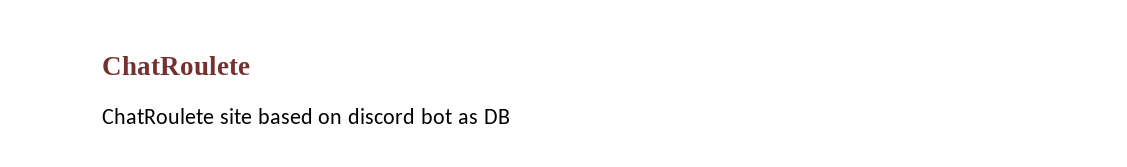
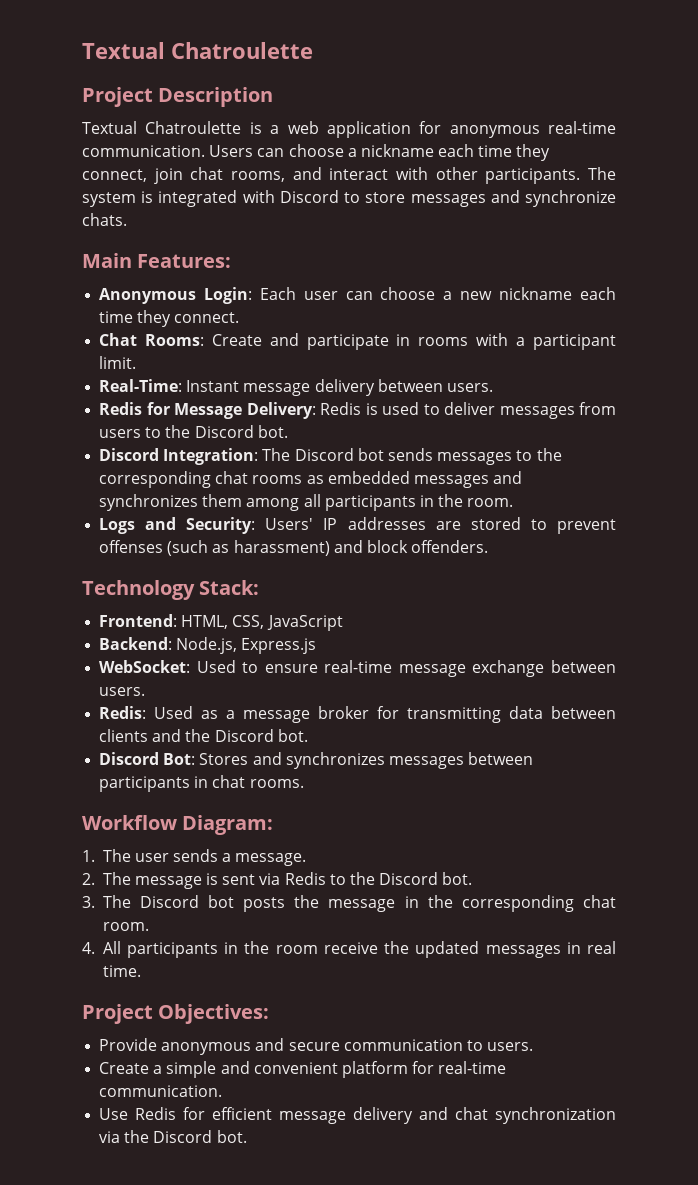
[102,56,250,75] [102,108,510,124] ChatRoulete // ChatRoulete site based on discord bot as DB -> [82,42,313,59] [82,87,274,107] [82,121,616,138] [82,144,551,161] [82,167,616,184] [82,190,616,207] [82,213,127,226] [82,253,232,268] [99,287,616,304] [99,310,240,327] [99,333,616,350] [99,356,137,369] [99,379,493,396] [99,402,616,419] [99,425,288,438] [99,448,562,465] [99,471,523,488] [99,494,514,511] [99,517,616,534] [99,540,489,556] [82,580,260,600] [99,614,343,631] [99,637,317,654] [99,660,616,677] [99,687,146,696] [99,706,617,723] [99,729,308,742] [99,752,534,769] [99,775,304,792] [82,815,274,835] [82,849,307,866] [82,872,473,889] [82,895,617,912] [102,922,149,931] [82,941,617,958] [102,965,141,977] [82,1004,270,1024] [99,1038,534,1055] [99,1061,507,1078] [99,1085,223,1097] [99,1107,616,1124] [99,1130,247,1143] Textual Chatroulette // Project Description // Textual Chatroulette is a web application for anonymous real-time communication. Users can choose a nickname each time they connect, join chat rooms, and interact with other participants. The system is integrated with Discord to store messages and synchronize chats. // Main Features: // Anonymous Login: Each user can choose a new nickname each time they connect. // Chat Rooms: Create and participate in rooms with a participant limit. // Real-Time: Instant message delivery between users. // Redis for Message Delivery: Redis is used to deliver messages from users to the Discord bot. // Discord Integration: The Discord bot sends messages to the corresponding chat rooms as embedded messages and synchronizes them among all participants in the room. // Logs and Security: Users' IP addresses are stored to prevent offenses (such as harassment) and block offenders. // Technology Stack: // Frontend: HTML, CSS, JavaScript // Backend: Node.js, Express.js // WebSocket: Used to ensure real-time message exchange between users. // Redis: Used as a message broker for transmitting data between clients and the Discord bot. // Discord Bot: Stores and synchronizes messages between participants in chat rooms. // Workflow Diagram: // 1. The user sends a message. // 2. The message is sent via Redis to the Discord bot. // 3. The Discord bot posts the message in the corresponding chat room. // 4. All participants in the room receive the updated messages in real time. // Project Objectives: // Provide anonymous and secure communication to users. // Create a simple and convenient platform for real-time communication. // Use Redis for efficient message delivery and chat synchronization via the Discord bot.

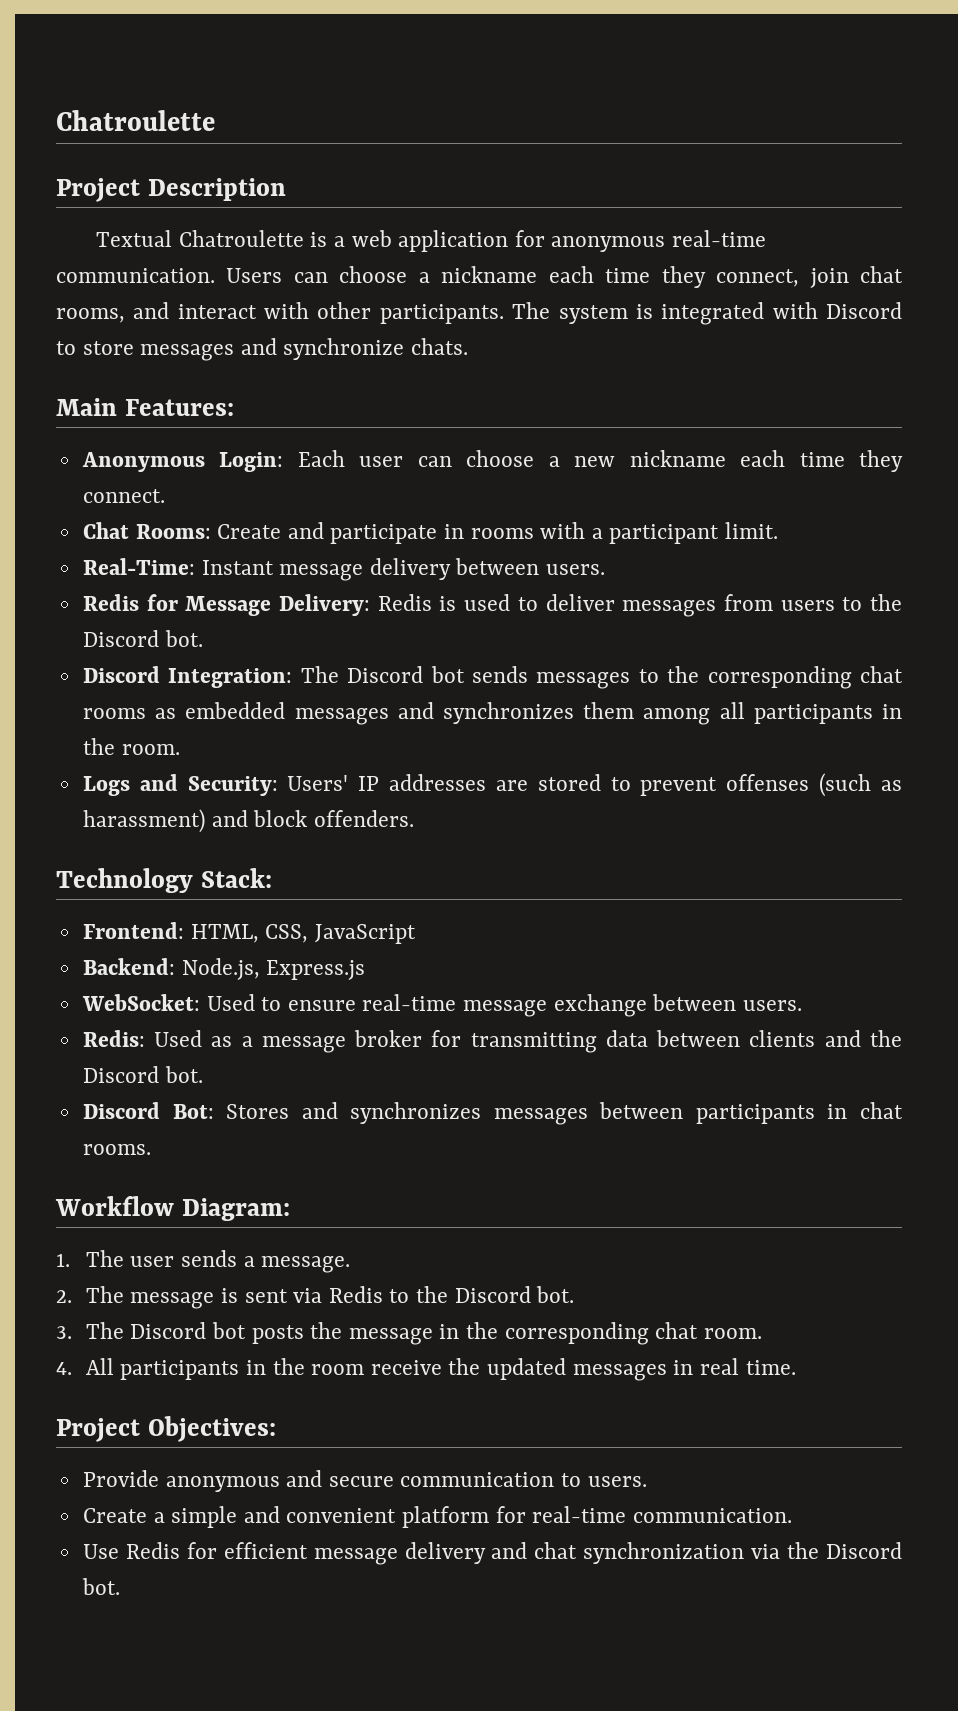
[82,42,165,59] Textual -> (56, 120) none

